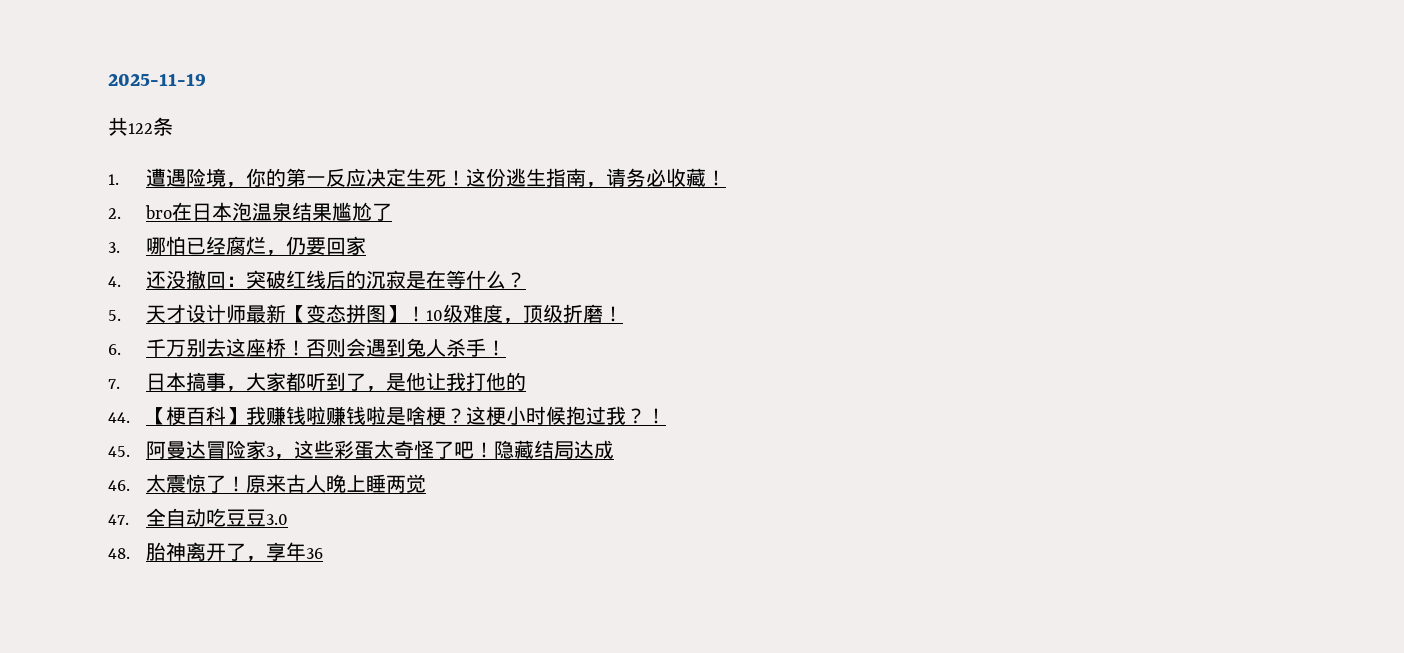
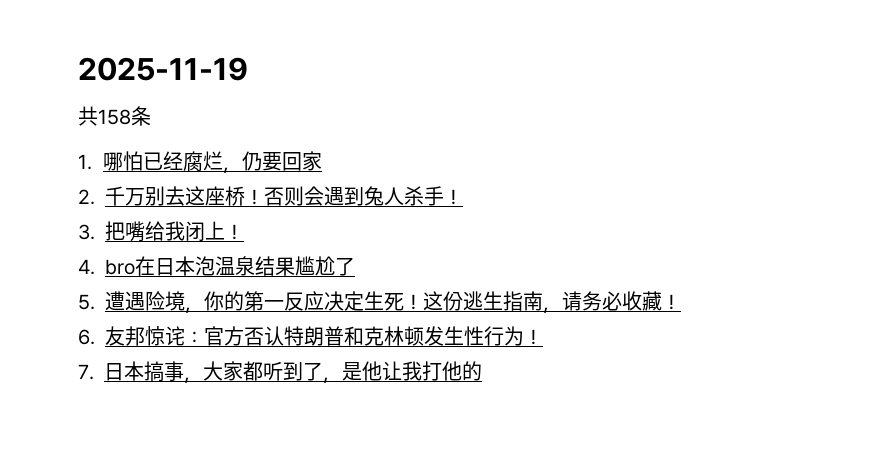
[128,123,153,134] 122 -> [98,109,131,125] 158
(119, 179) none -> [103,151,323,174] [78,186,463,206] [78,221,244,242] [78,256,355,276] [78,294,95,310] 哪怕已经腐烂，仍要回家 // 2.千万别去这座桥！否则会遇到兔人杀手！ // 3.把嘴给我闭上！ // 4. bro在日本泡温泉结果尴尬了 // 5.
[108,202,392,221] [108,236,366,256] [108,270,526,289] [108,304,623,324] [108,338,486,357] 2. bro在日本泡温泉结果尴尬了 // 3.哪怕已经腐烂，仍要回家 // 4.还没撤回：突破红线后的沉寂是在等什么？ // 5.天才设计师最新【变态拼图】！10级难度，顶级折磨！ // 6.千万别去这座桥！否则会遇到兔人杀手 -> [78,326,524,346] 6.友邦惊诧：官方否认特朗普和克林顿发生性行为
[108,406,666,426] [108,440,614,460] [108,474,426,493] [108,508,288,527] [108,542,323,562] // 44.【梗百科】我赚钱啦赚钱啦是啥梗？这梗小时候抱过我？！ // 45.阿曼达冒险家3，这些彩蛋太奇怪了吧！隐藏结局达成 // 46.太震惊了！原来古人晚上睡两觉 // 47.全自动吃豆豆3.0 // 48.胎神离开了，享年36 -> (482, 371) none

